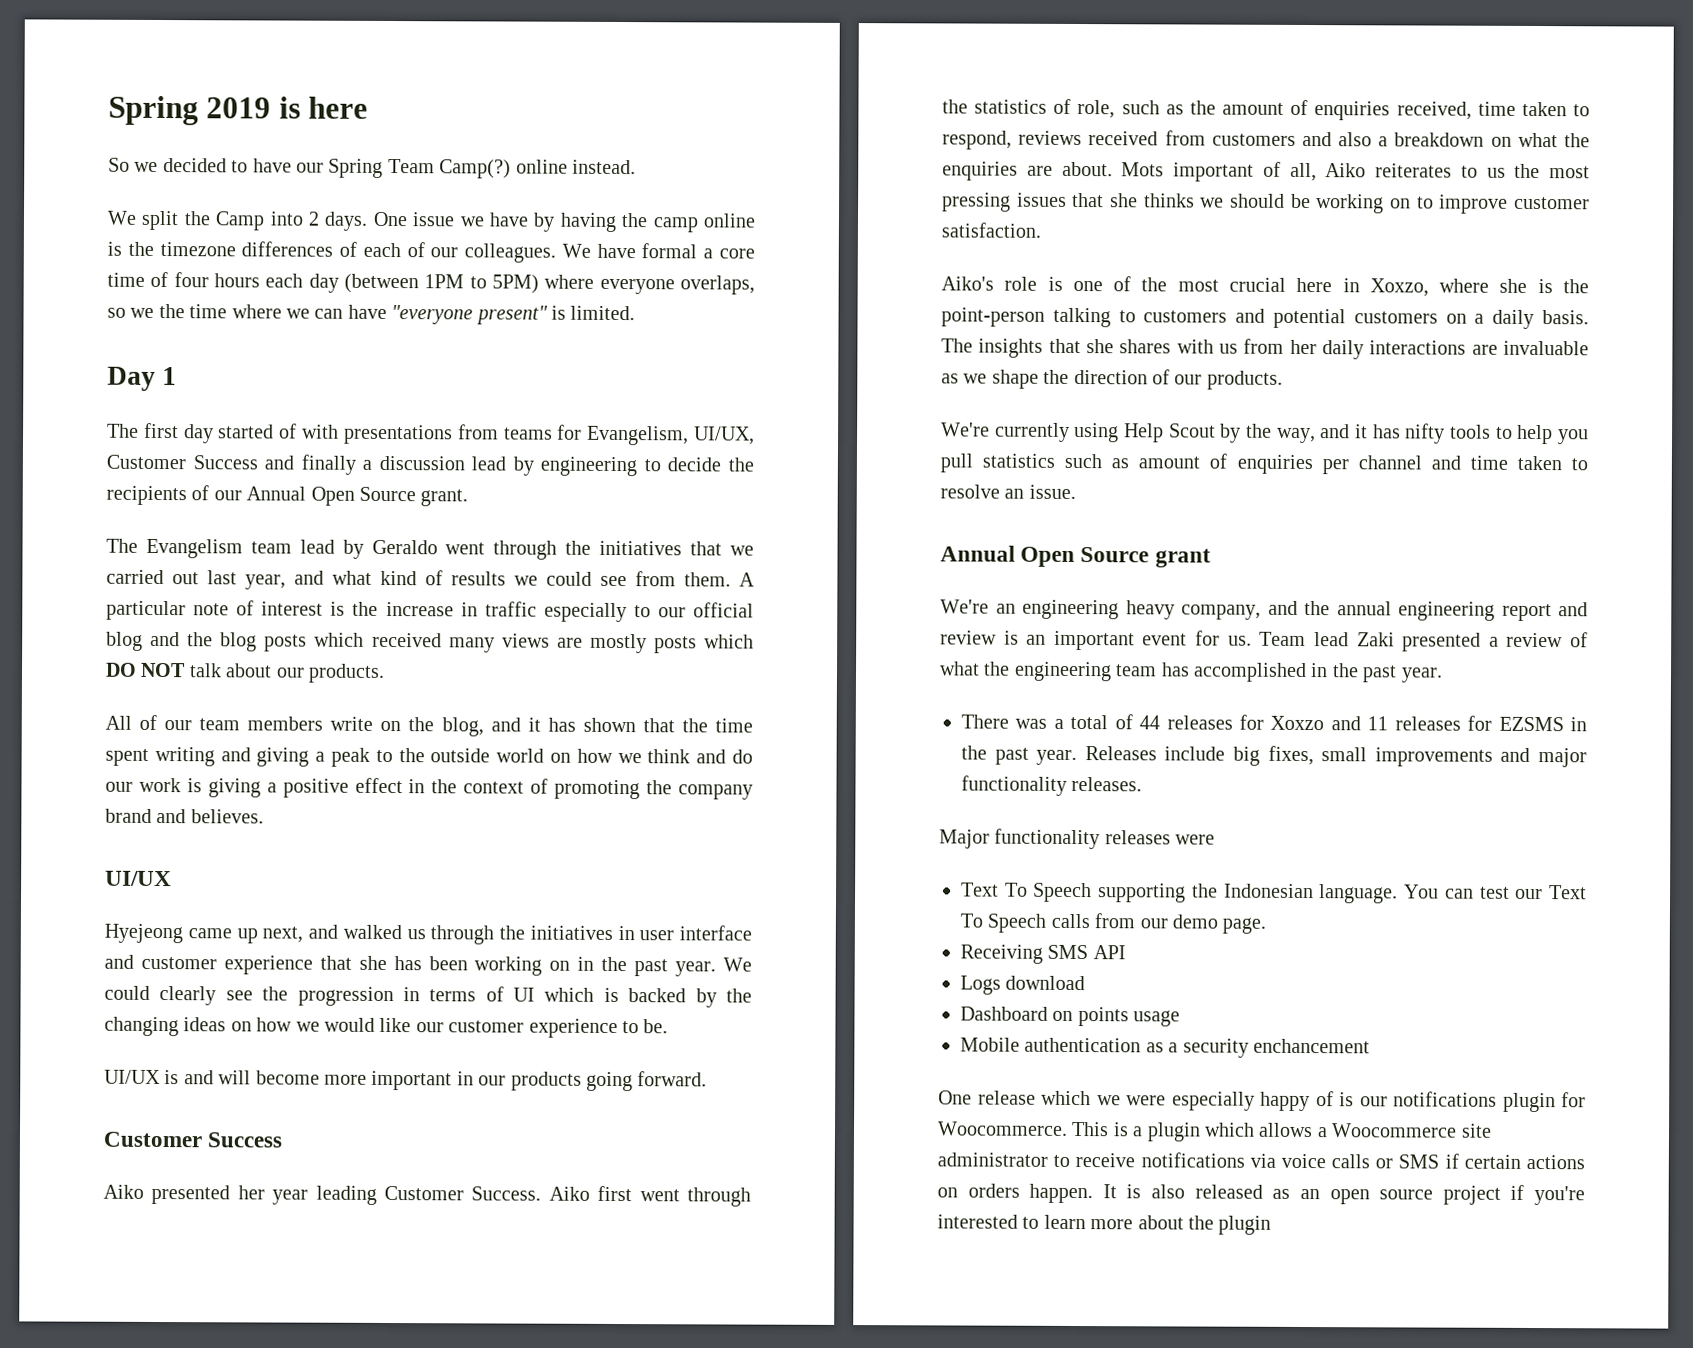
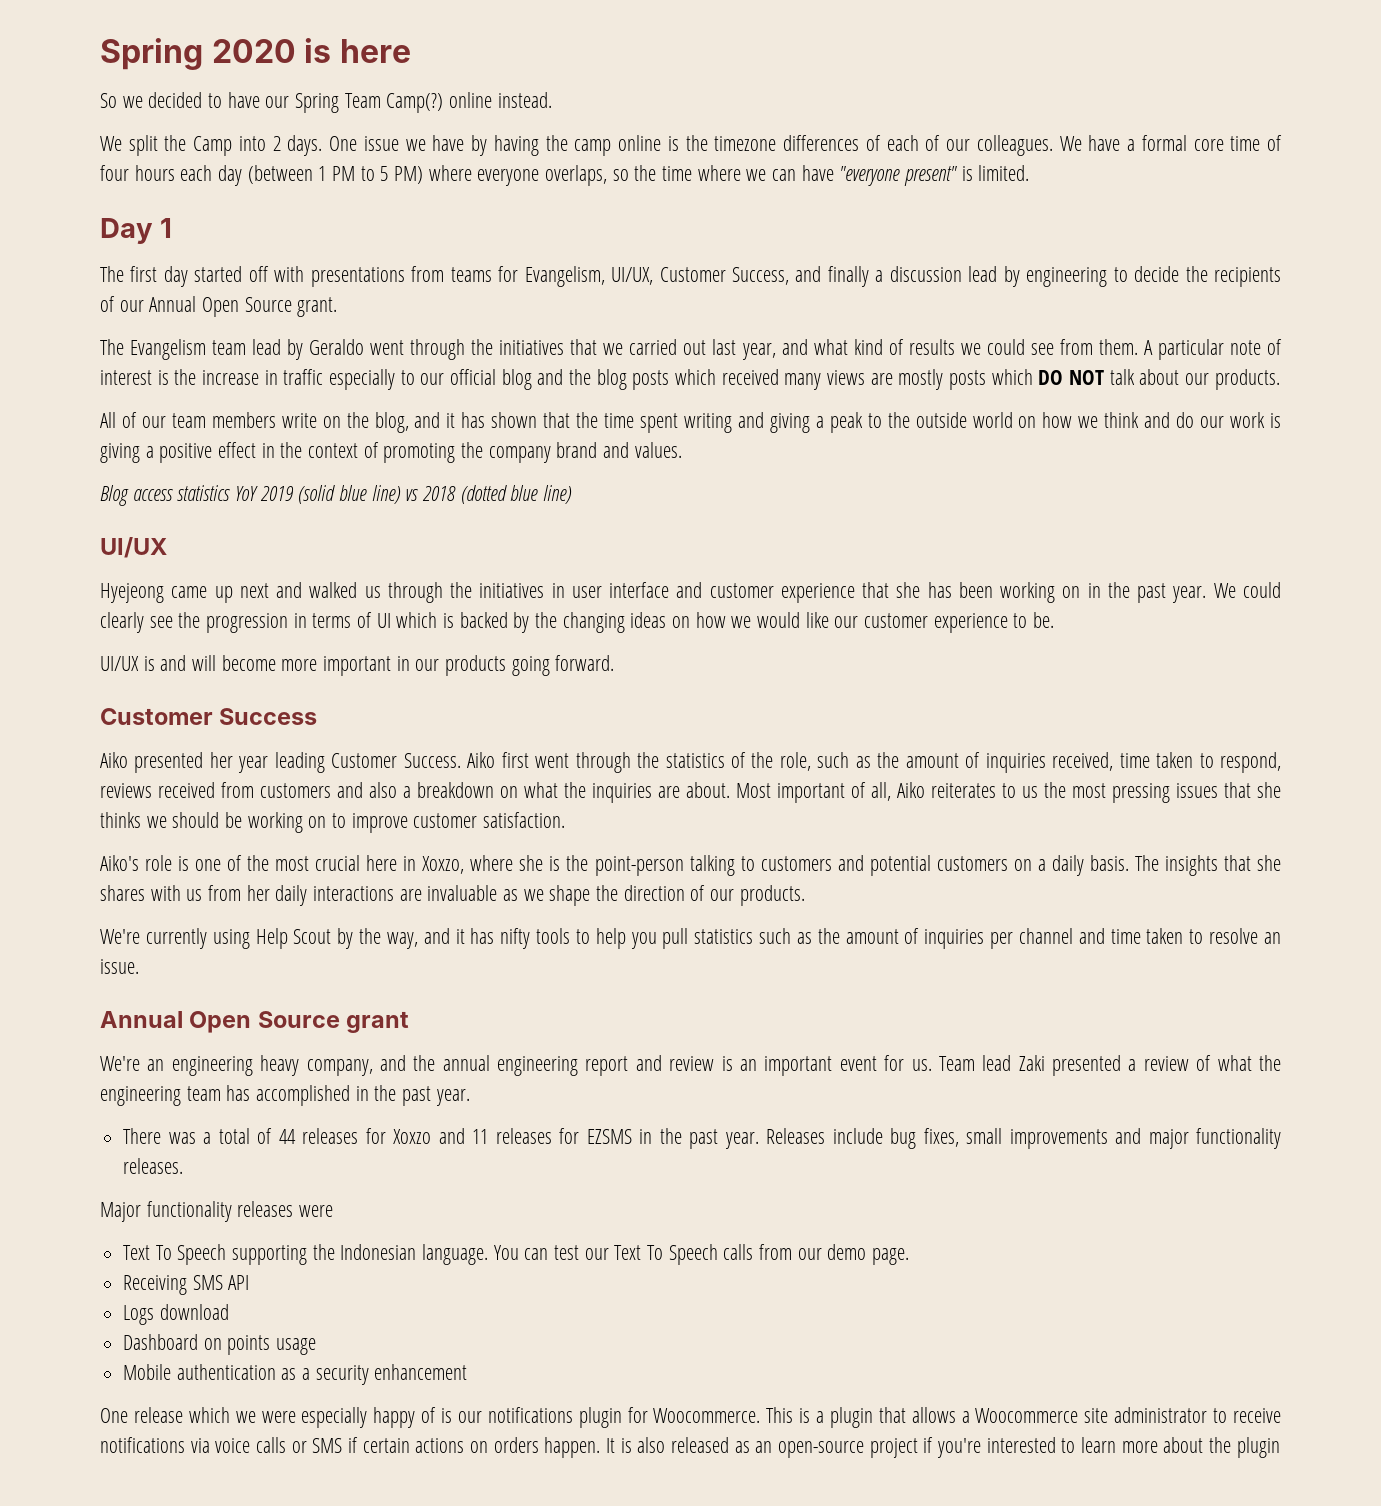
[108,95,272,126] Spring 2019 -> [100,38,296,70] Spring 2020
[641,243,714,259] formal a -> [1127,135,1187,151] a formal
[424,274,539,294] 1PM to 5PM) -> [318,166,424,184] 1 PM to 5 PM)
[130,307,155,318] we -> (629, 175) none
[279,423,298,439] of -> [248,266,269,282] off
[192,455,258,470] Success -> [731,267,789,285] Success,
[190,809,264,824] believes. -> [634,442,682,458] [100,485,573,506] values. // Blog access statistics YoY 2019 (solid blue line) vs 2018 (dotted blue line)
[262,926,304,943] next, -> [239,583,269,598] next
(1072, 106) none -> [751,752,774,768] the
[1314,101,1391,121] enquiries -> [985,753,1046,773] inquiries
[942,161,1018,181] enquiries -> [592,783,652,803] inquiries
[1121,162,1165,177] Mots -> [736,783,771,798] Most
[1138,453,1313,475] amount of enquiries -> [817,928,985,949] the amount of inquiries
[1233,746,1260,766] big -> [890,1128,917,1149] bug
[1253,1038,1370,1054] enchancement -> [374,1364,468,1380] enhancement
[1204,1122,1255,1137] which -> [878,1407,906,1423] that
[1329,1189,1434,1205] open source -> [778,1441,865,1458] open-source

